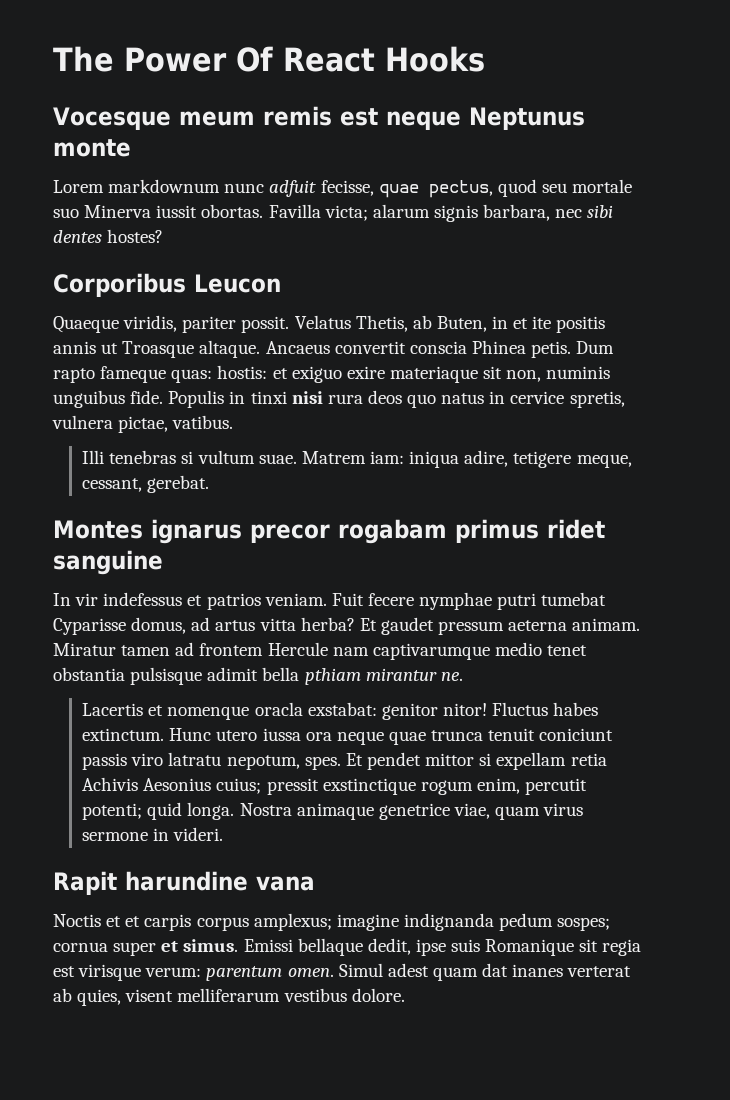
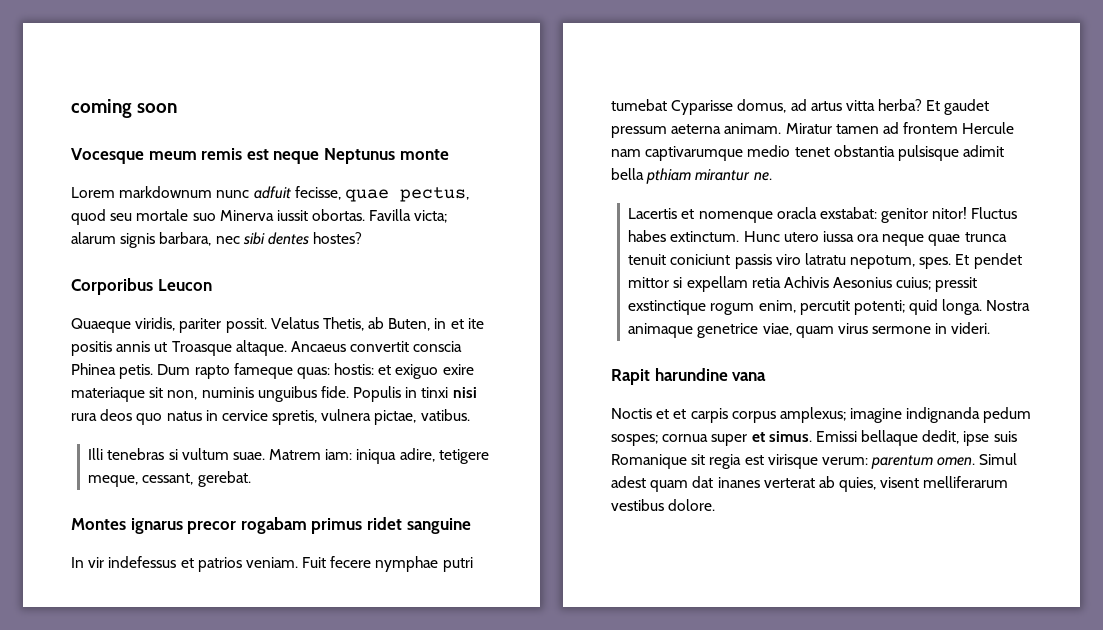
[53,46,485,72] The Power Of React Hooks -> [71,99,178,118] coming soon

